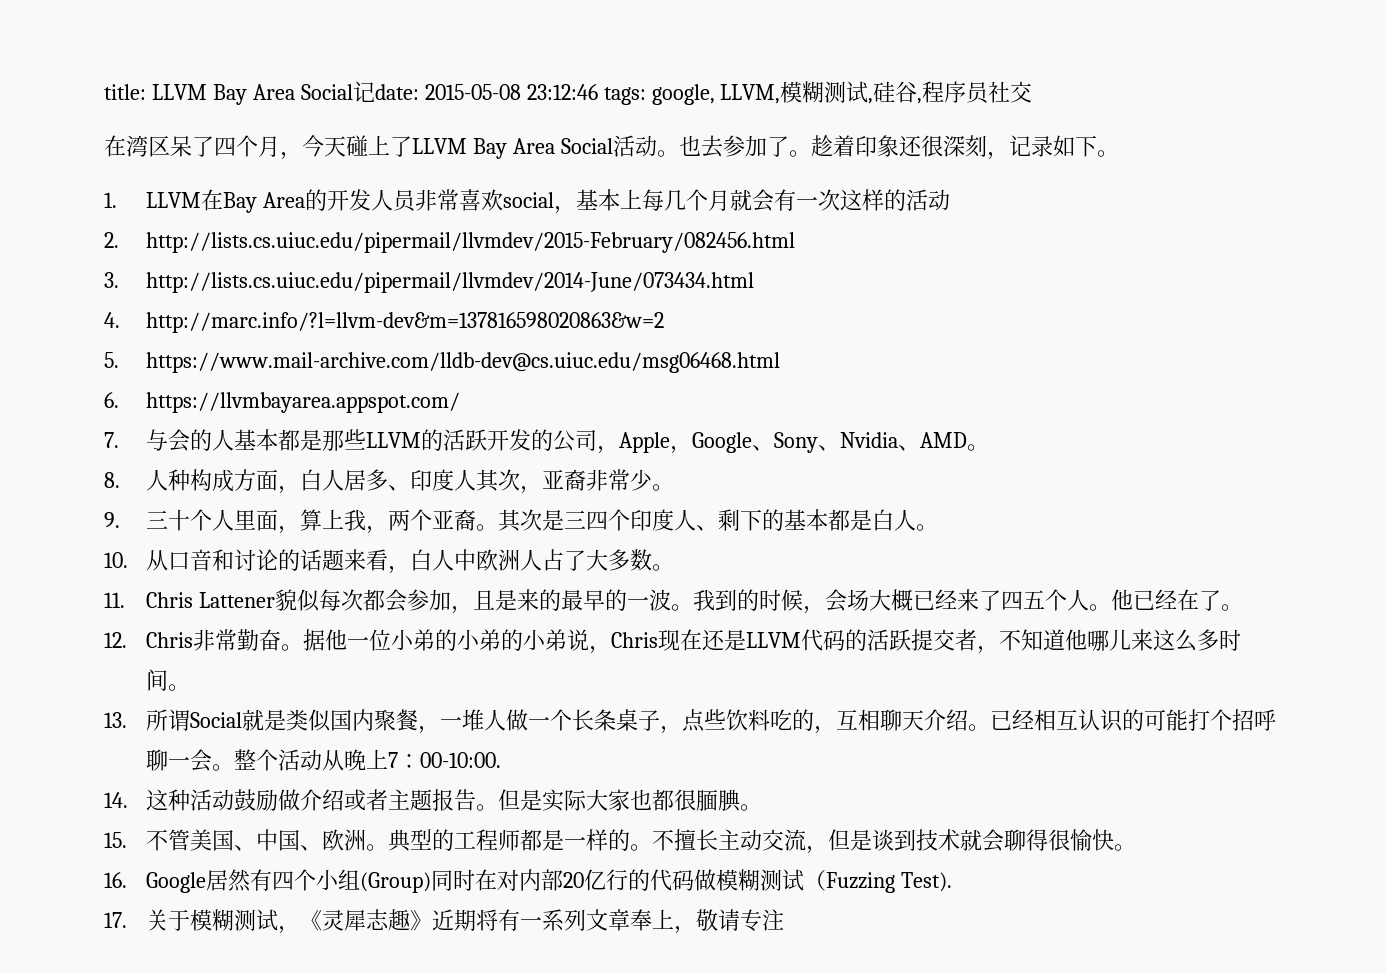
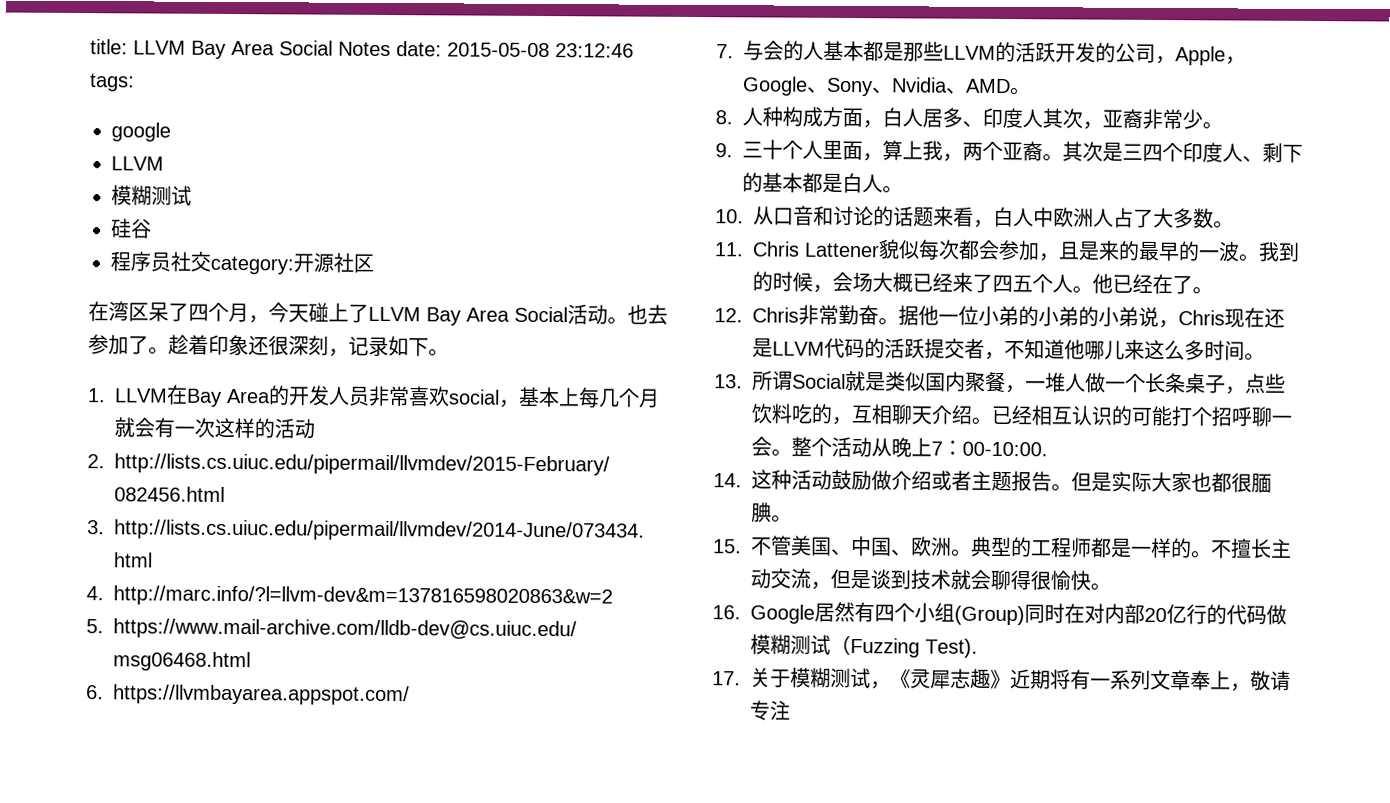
[352,81,375,102] 记 -> [338,41,391,57] Notes
[651,81,874,105] google, LLVM,模糊测试, -> [111,122,171,142] [111,156,164,171] [111,185,192,206] // google // LLVM // 模糊测试 //
[917,98,923,104] , -> (152, 228) //
(1033, 92) none -> [210,252,374,275] category:开源社区

